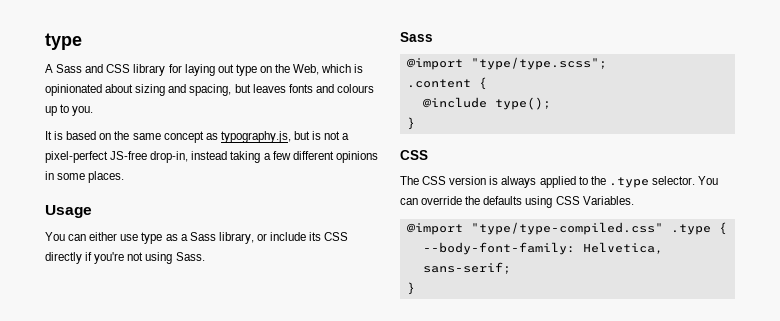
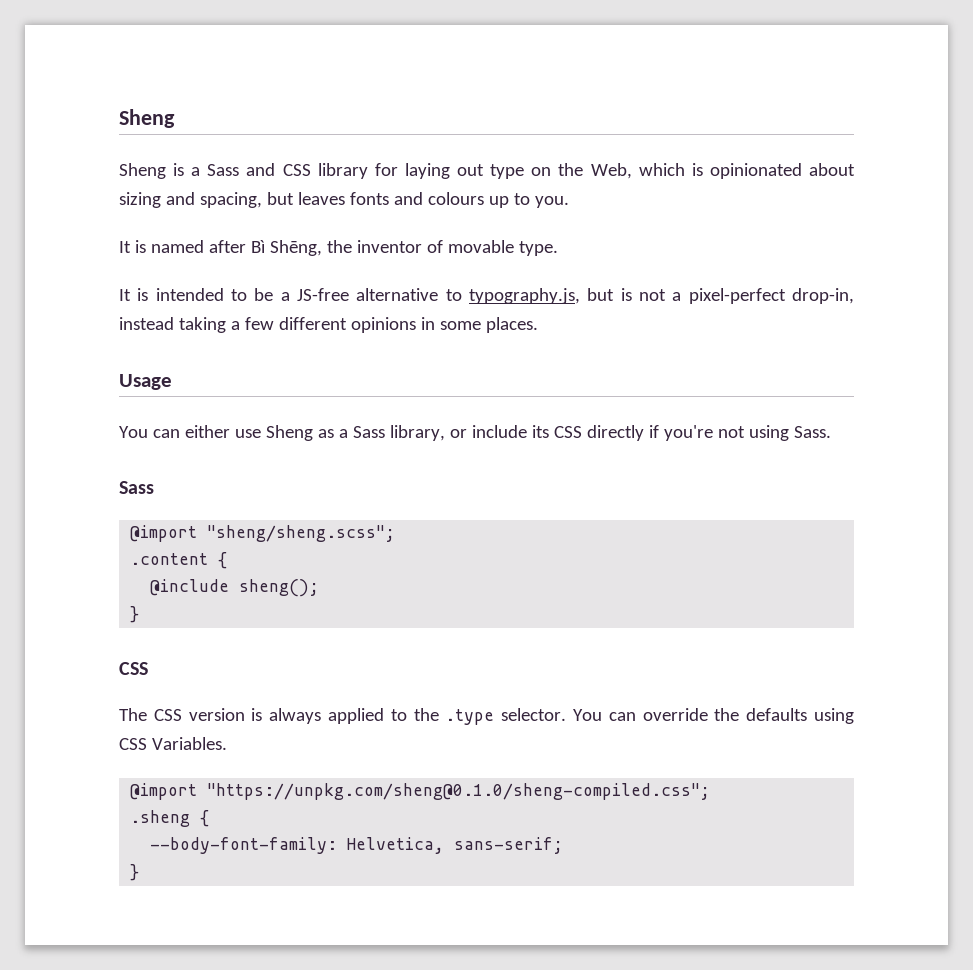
[45,33,82,50] [45,64,53,73] type // A -> [119,109,175,128] [119,163,201,179] Sheng // Sheng is a
[66,131,218,143] based on the same concept as -> [150,240,558,256] [119,288,462,301] named after Bì Shēng, the inventor of movable type. // It is intended to be a JS-free alternative to
[110,151,148,160] JS-free -> (786, 296) none
[141,232,163,244] type -> [265,425,313,441] Sheng
[470,57,607,70] "type/type.scss"; -> [207,525,396,542] "sheng/sheng.scss";
[494,97,551,110] type(); -> [239,579,320,597] sheng();
[470,222,711,235] "type/type-compiled.css" .type -> [207,783,711,800] [130,810,191,827] "https://unpkg.com/sheng@0.1.0/sheng-compiled.css"; // .sheng

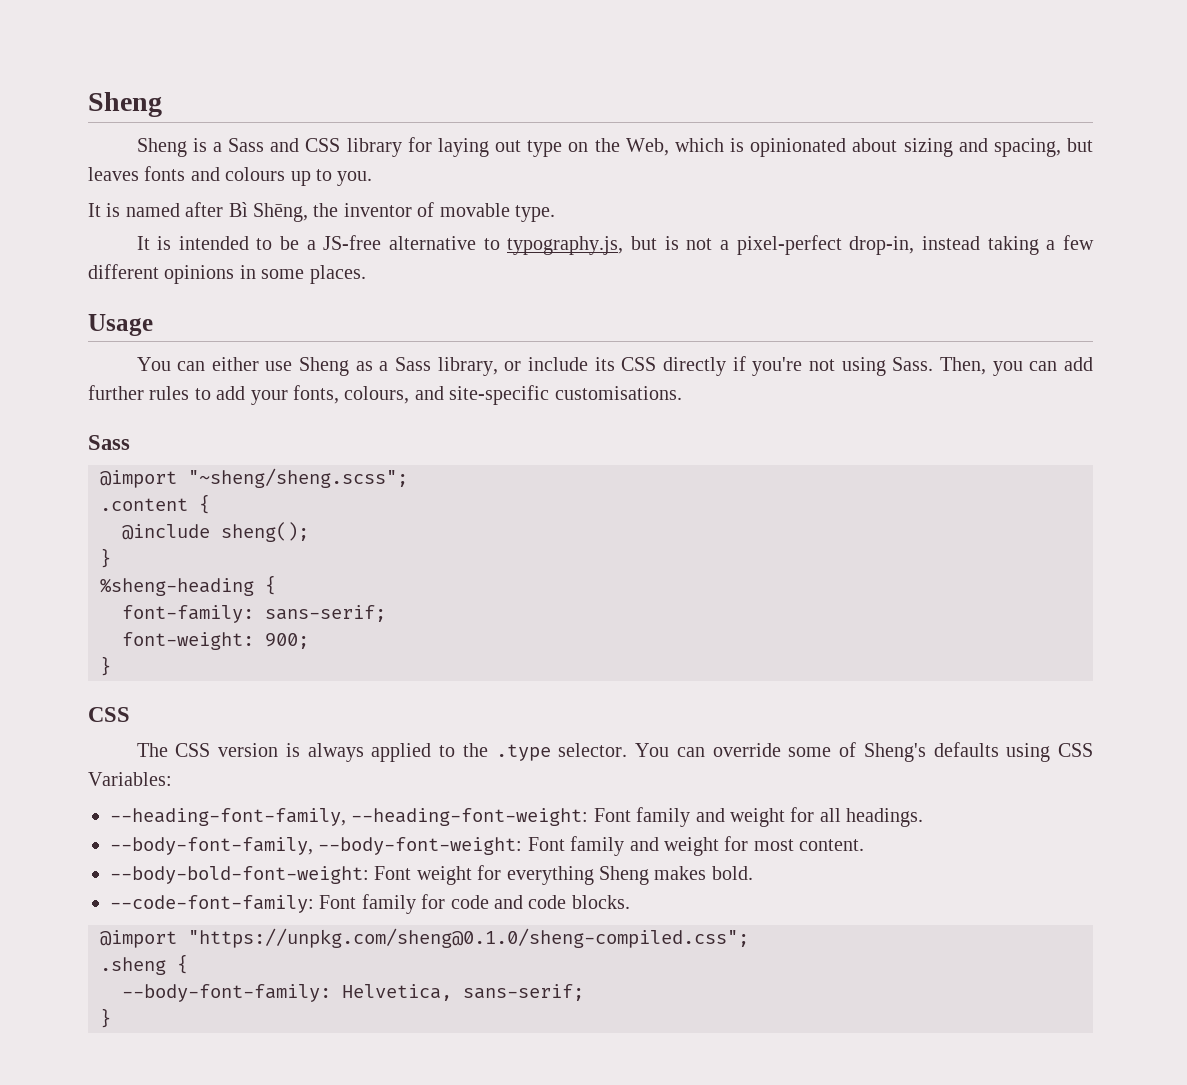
(831, 432) none -> [940,357,1093,376] [88,385,682,405] Then, you can add further rules to add your fonts, colours, and site-specific customisations.
[207,525,396,542] "sheng/sheng.scss"; -> [188,468,408,488] "~sheng/sheng.scss";
(140, 614) none -> [100,575,276,596] [122,605,386,623] [122,632,309,650] [100,656,111,676] // %sheng-heading { // font-family: sans-serif; // font-weight: 900; // }
[714,708,854,724] [119,737,227,750] the defaults using CSS Variables. -> [788,742,1093,762] [88,772,172,786] [110,807,924,827] [110,836,865,856] [110,865,753,885] [110,894,630,914] some of Sheng's defaults using CSS Variables: // --heading-font-family, --heading-font-weight: Font family and weight for all headings. // --body-font-family, --body-font-weight: Font family and weight for most content. // --body-bold-font-weight: Font weight for everything Sheng makes bold. // --code-font-family: Font family for code and code blocks.

